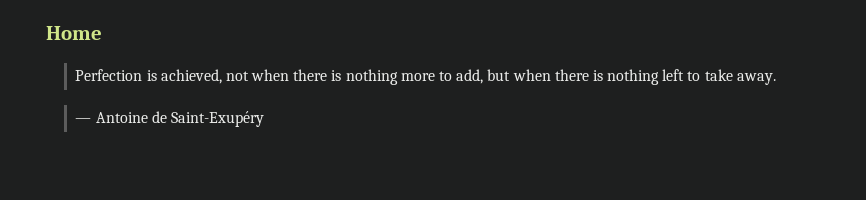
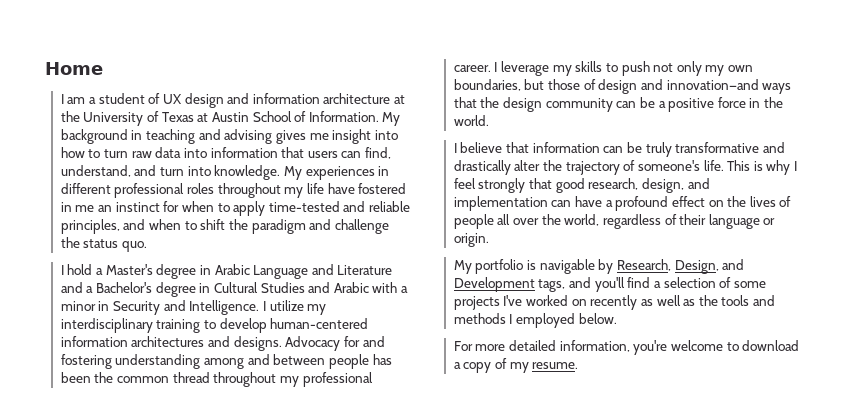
[75,69,776,85] [75,111,264,127] Perfection is achieved, not when there is nothing more to add, but when there is nothing left to take away. // — Antoine de Saint-Exupéry -> [60,93,406,108] [60,111,401,126] [60,129,398,144] [60,147,392,159] [60,165,390,180] [60,183,407,198] [60,201,411,216] [60,219,389,234] [60,237,147,252] [60,264,393,279] [60,282,409,297] [60,300,327,315] [60,318,369,333] [60,336,385,351] [60,354,392,369] [60,372,373,387] [453,61,754,76] [453,79,792,94] [453,97,784,112] [453,115,489,126] [453,142,785,157] [453,160,798,175] [453,178,710,193] [453,196,792,211] [453,214,776,229] [453,233,489,247] [453,259,745,274] [453,277,766,292] [453,295,776,310] [453,313,617,328] [453,340,800,355] [453,358,579,373] I am a student of UX design and information architecture at the University of Texas at Austin School of Information. My background in teaching and advising gives me insight into how to turn raw data into information that users can find, understand, and turn into knowledge. My experiences in different professional roles throughout my life have fostered in me an instinct for when to apply time-tested and reliable principles, and when to shift the paradigm and challenge the status quo. // I hold a Master's degree in Arabic Language and Literature and a Bachelor's degree in Cultural Studies and Arabic with a minor in Security and Intelligence. I utilize my interdisciplinary training to develop human-centered information architectures and designs. Advocacy for and fostering understanding among and between people has been the common thread throughout my professional career. I leverage my skills to push not only my own boundaries, but those of design and innovation—and ways that the design community can be a positive force in the world. // I believe that information can be truly transformative and drastically alter the trajectory of someone's life. This is why I feel strongly that good research, design, and implementation can have a profound effect on the lives of people all over the world, regardless of their language or origin. // My portfolio is navigable by Research, Design, and Development tags, and you'll find a selection of some projects I've worked on recently as well as the tools and methods I employed below. // For more detailed information, you're welcome to download a copy of my resume.

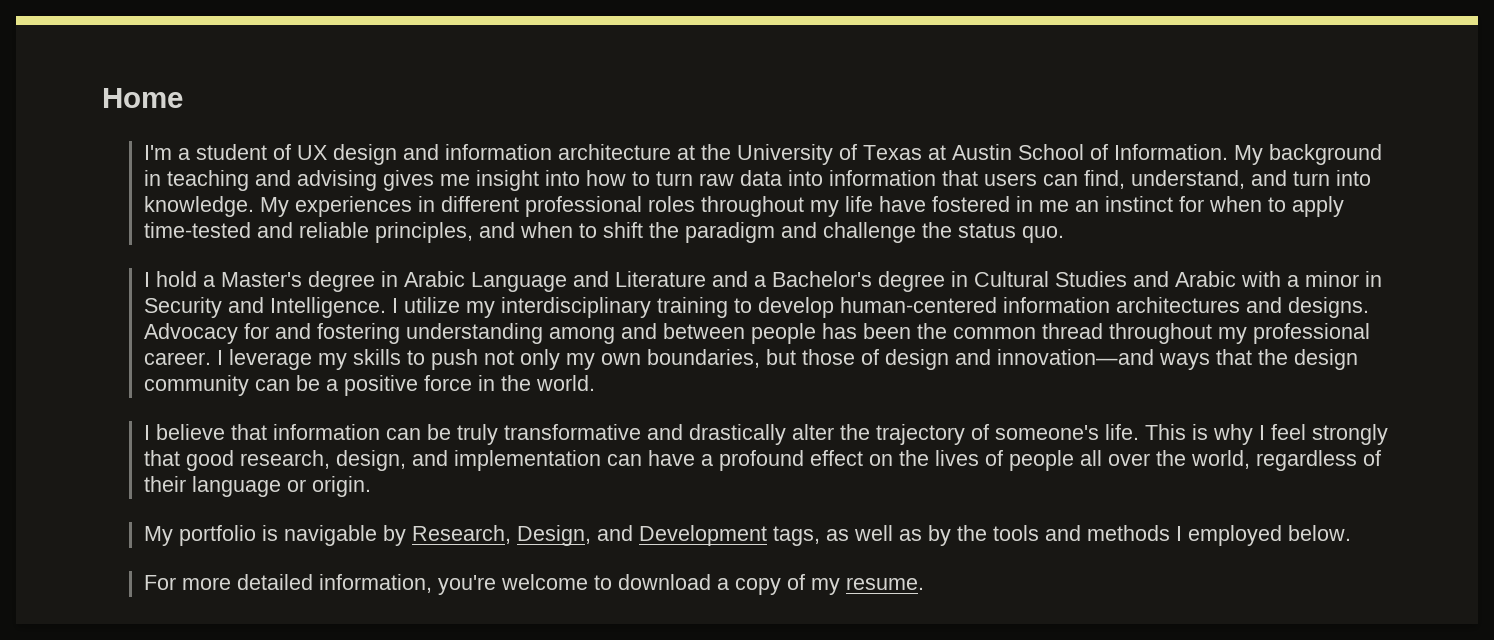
[60,94,86,104] I am -> [143,145,172,160] I'm
[568,277,766,292] [453,295,638,310] and you'll find a selection of some projects I've worked on recently -> (820, 536) none
(696, 302) none -> [927,525,951,546] by

